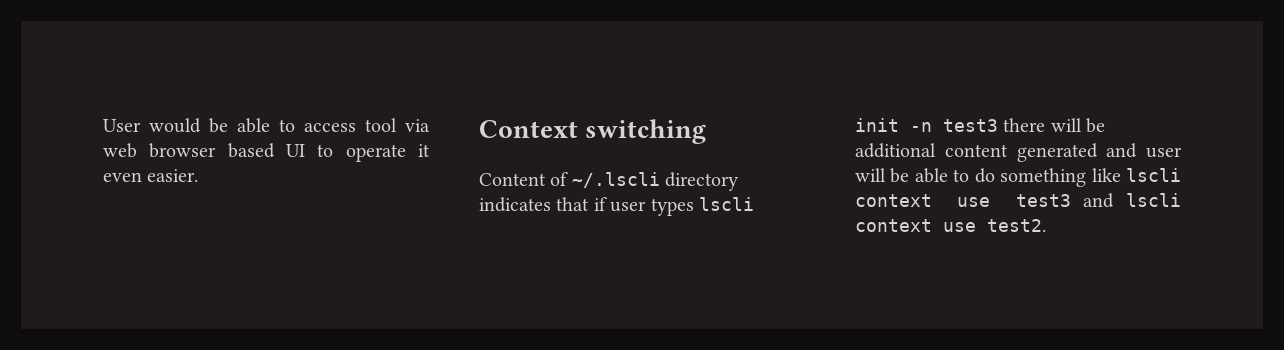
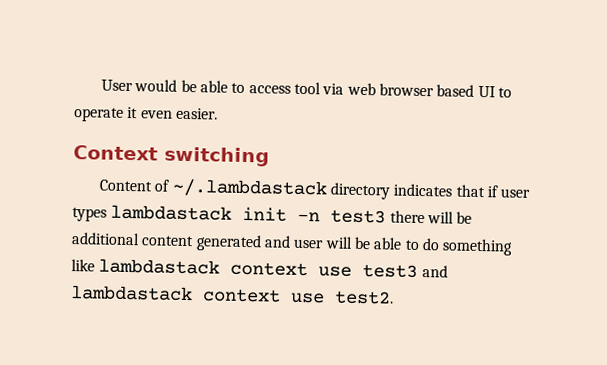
[571,172,660,188] ~/.lscli -> [171,178,328,199] ~/.lambdastack
[699,197,754,211] lscli -> [110,204,233,221] lambdastack
[1126,168,1181,182] lscli -> [98,258,221,275] lambdastack
[1126,193,1181,207] lscli -> [70,285,193,302] lambdastack

